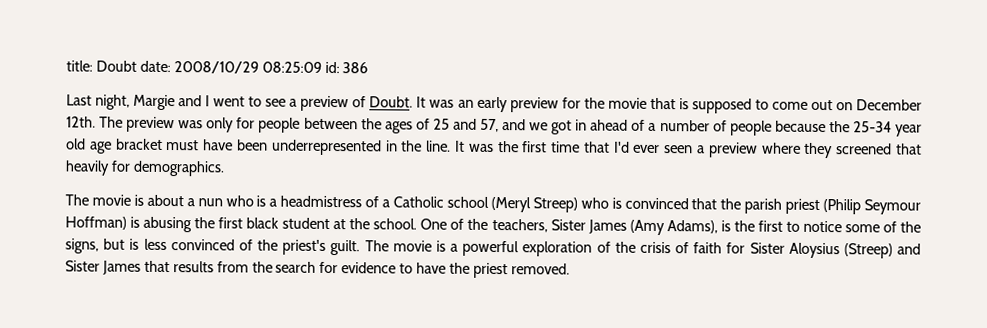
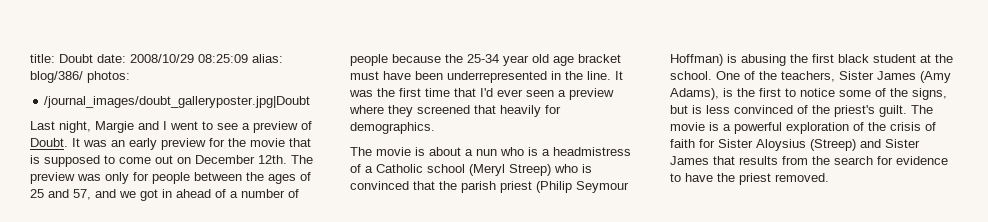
[324,61,369,74] id: 386 -> [252,54,283,63] [30,71,130,83] [44,96,311,108] alias: blog/386/ photos: // /journal_images/doubt_galleryposter.jpg|Doubt

